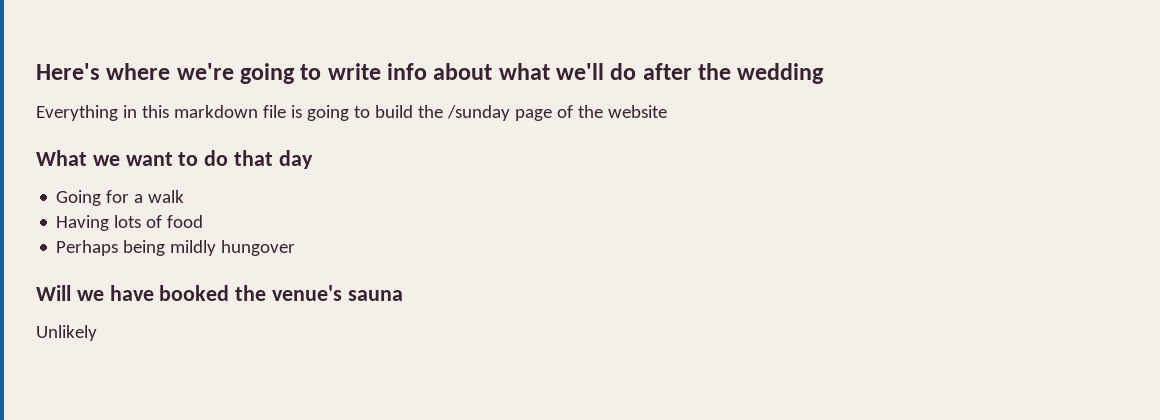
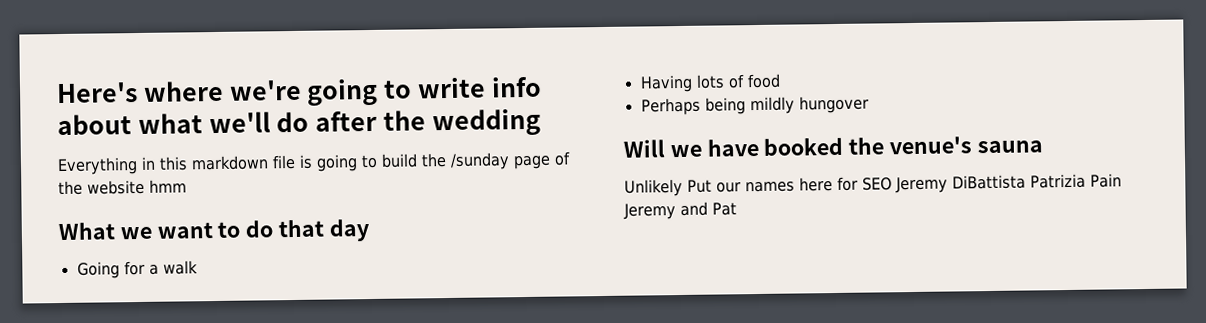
(667, 111) none -> [149,179,187,193] hmm
(97, 333) none -> [687,173,1122,194] [623,201,737,220] Put our names here for SEO Jeremy DiBattista Patrizia Pain Jeremy and Pat

